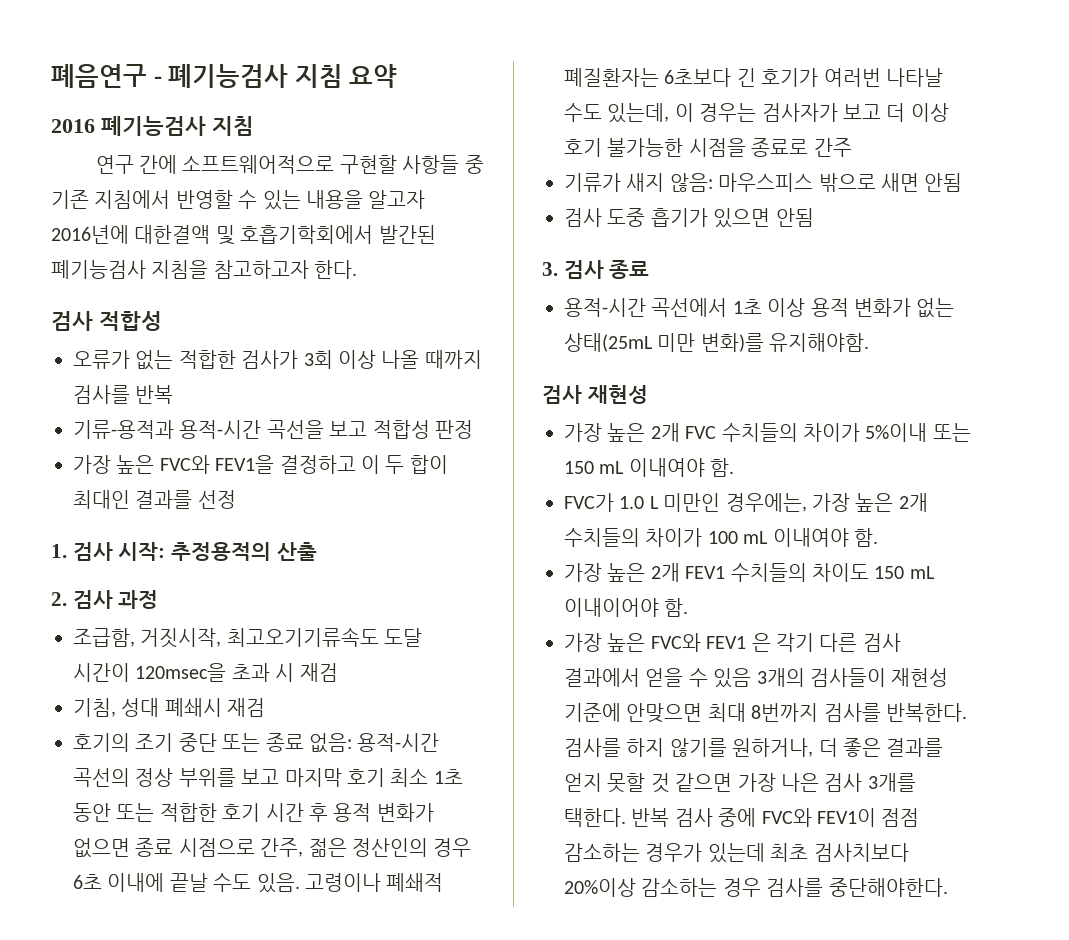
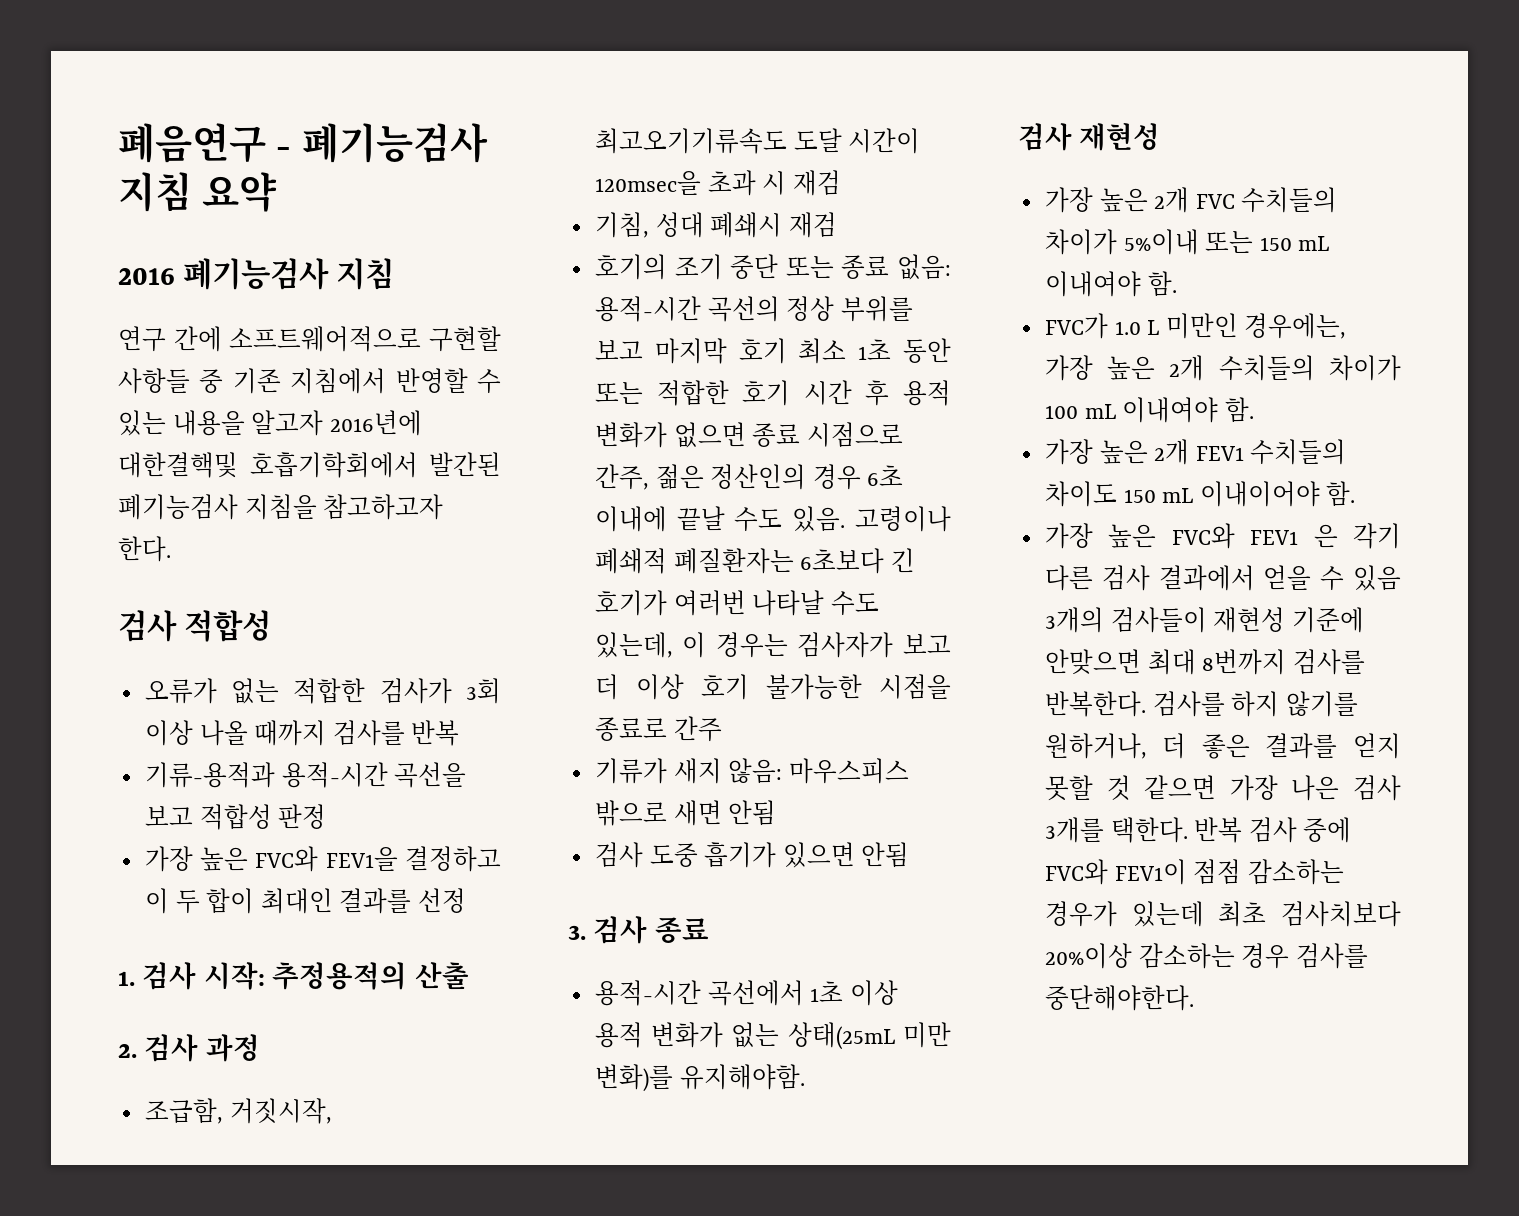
[134,225,235,245] 대한결액 및 -> [118,452,238,478] 대한결핵및

